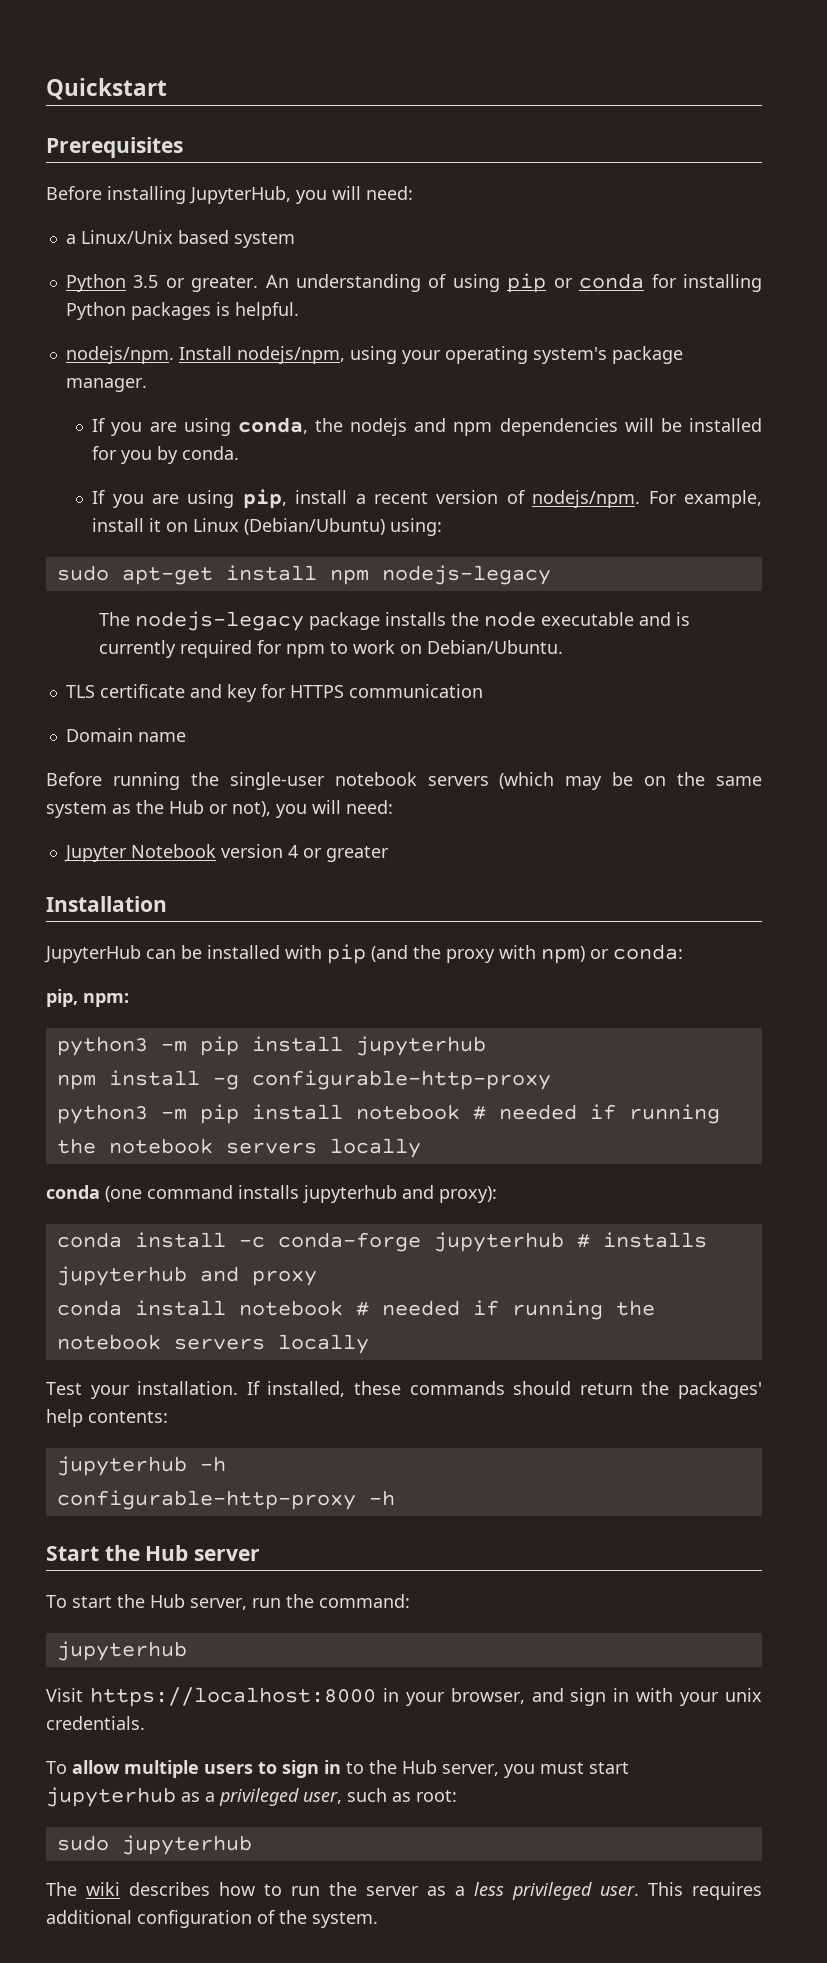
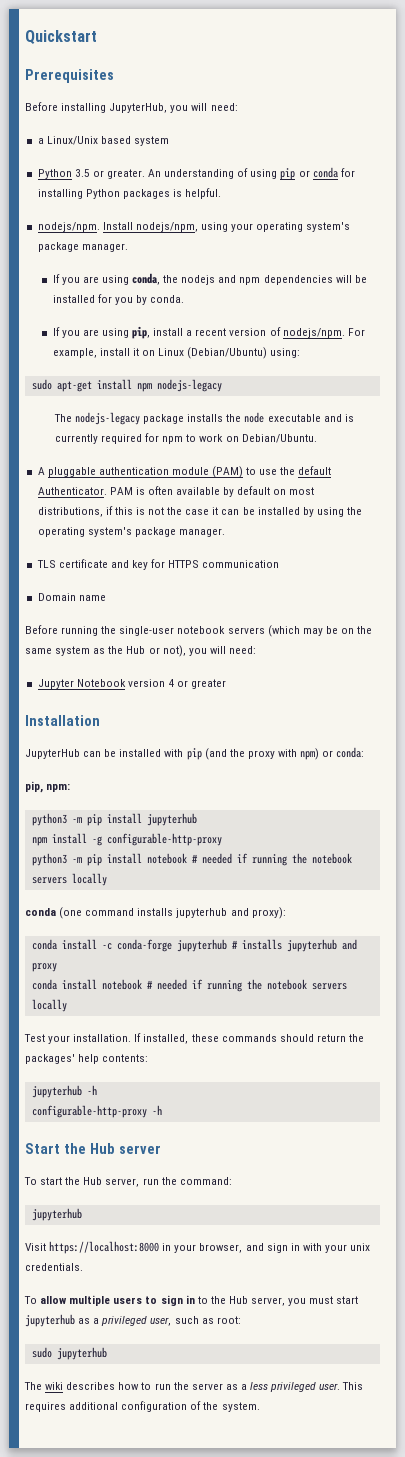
(563, 647) none -> [37,466,332,478] [37,486,315,497] [37,506,363,517] [37,527,225,537] // A pluggable authentication module (PAM) to use the default Authenticator. PAM is often available by default on most distributions, if this is not the case it can be installed by using the operating system's package manager.

